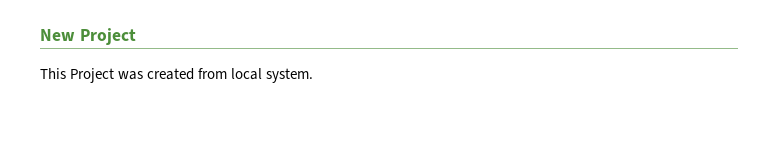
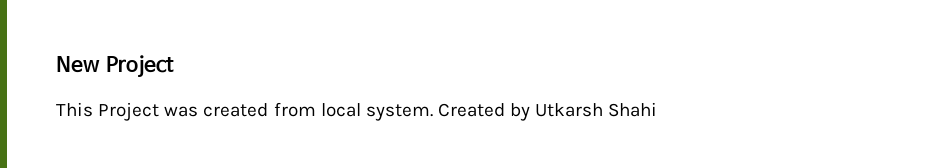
(314, 75) none -> [437,102,658,121] Created by Utkarsh Shahi

